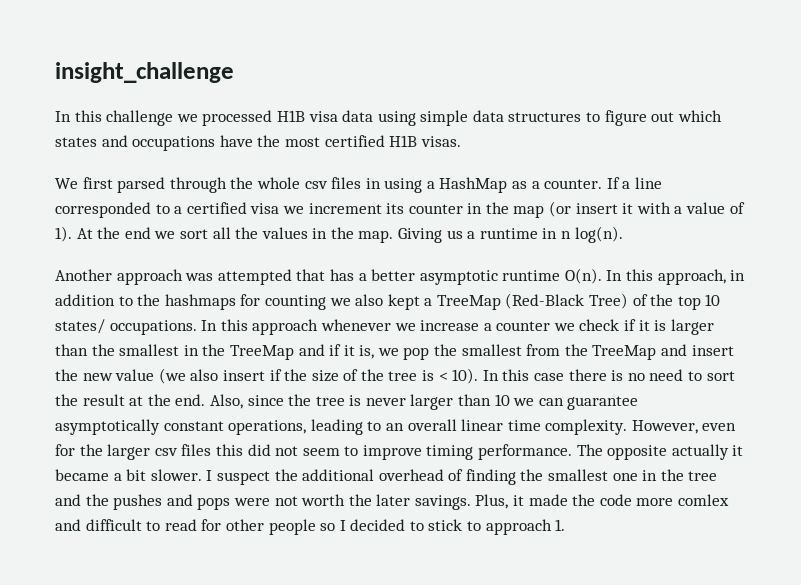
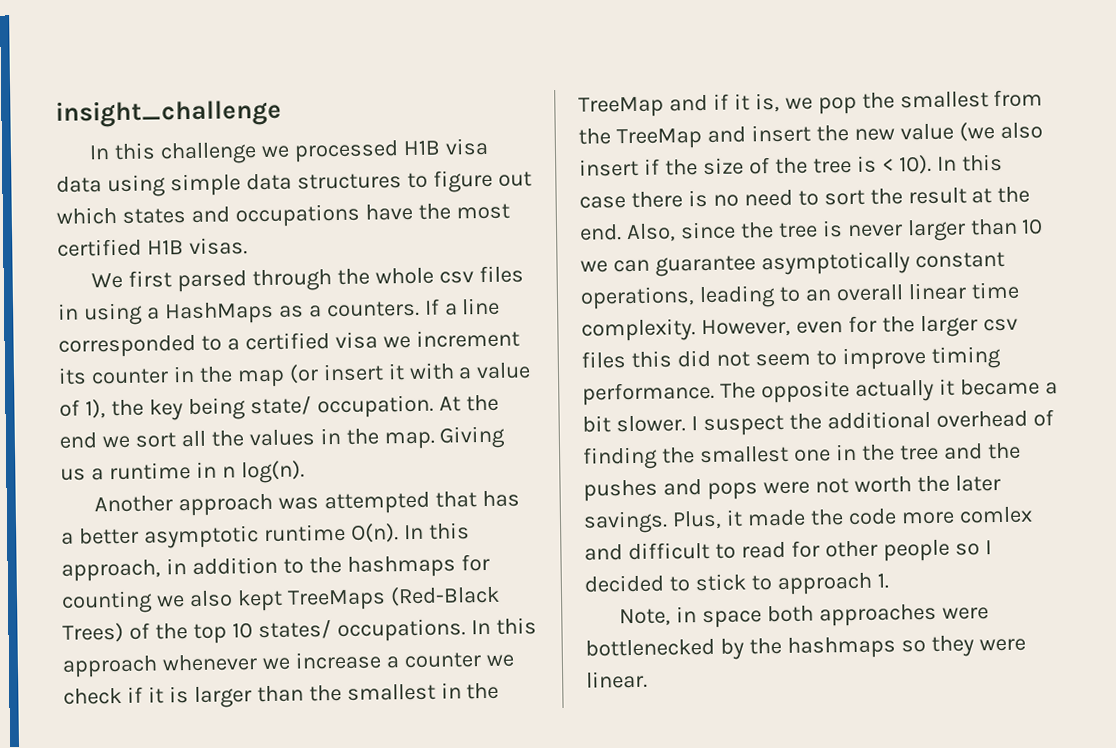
[439,177,508,193] HashMap -> [164,301,274,325] HashMaps
[544,179,603,189] counter. -> [326,300,420,318] counters.
[55,226,72,242] 1). -> [84,394,434,421] 1), the key being state/ occupation.
[424,293,629,310] a TreeMap (Red-Black Tree) -> [286,585,500,611] [62,622,124,643] TreeMaps (Red-Black Trees)
(566, 525) none -> [619,603,989,629] [585,635,1026,660] [586,670,648,689] // Note, in space both approaches were bottlenecked by the hashmaps so they were linear.

